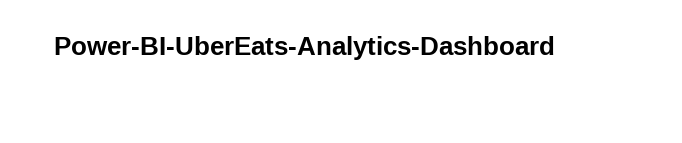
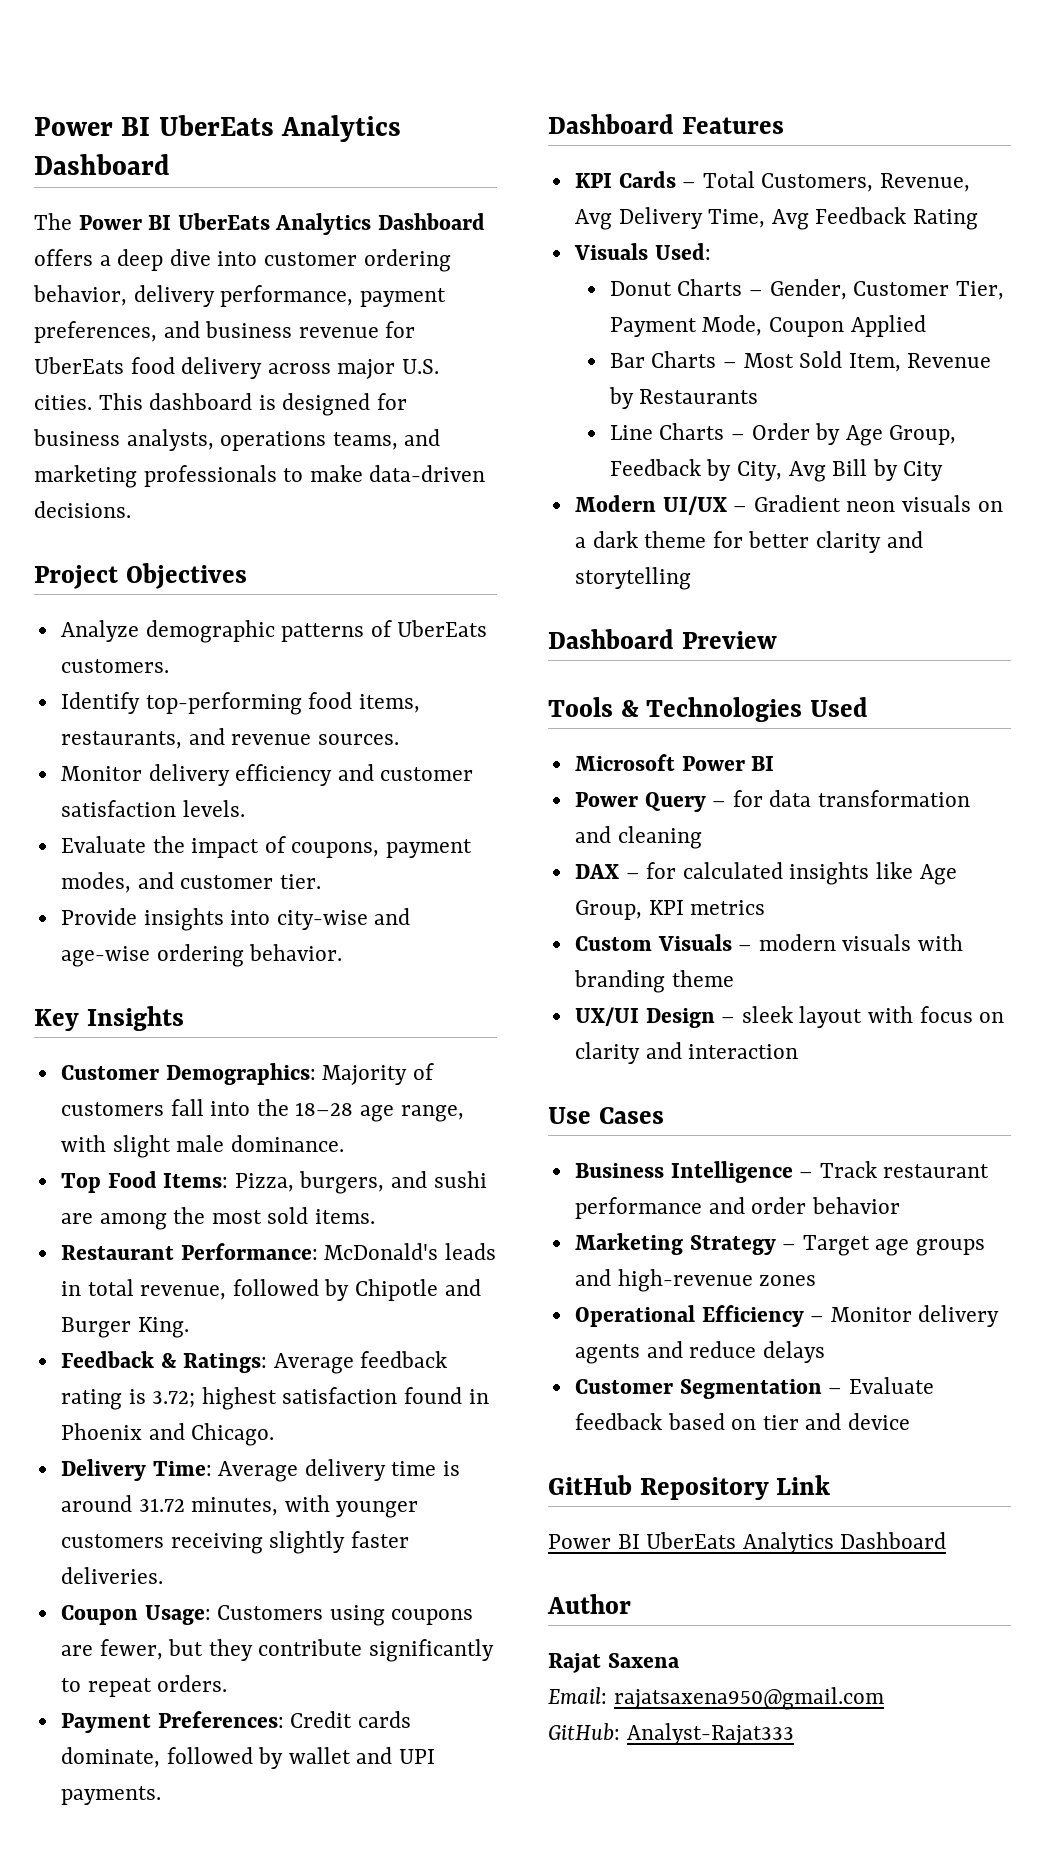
[54,36,555,60] Power-BI-UberEats-Analytics-Dashboard -> [34,115,402,142] [34,154,170,175] [34,213,486,235] [34,249,451,272] [33,285,446,307] [34,321,416,343] [34,357,440,379] [34,393,408,416] [33,429,441,451] [34,465,486,488] [34,501,131,518] [34,563,247,589] [60,620,488,643] [60,659,169,673] [60,692,420,715] [60,728,399,749] [60,764,474,786] [60,800,245,817] [60,836,473,858] [60,872,321,893] [60,908,411,931] [60,944,343,967] [34,1006,184,1031] [60,1063,434,1085] [60,1099,464,1122] [60,1135,344,1158] [60,1171,487,1194] [60,1207,376,1230] [60,1243,496,1260] [60,1279,481,1301] [60,1317,189,1338] [60,1351,448,1374] [60,1387,489,1410] [60,1423,275,1446] [60,1459,461,1482] [60,1495,419,1518] [60,1531,409,1554] [60,1567,163,1584] [60,1605,474,1626] [60,1639,495,1662] [60,1675,228,1697] [60,1711,411,1733] [60,1747,436,1769] [60,1786,161,1805] [548,114,784,134] [574,171,971,192] [574,207,979,230] [573,243,711,260] [609,279,1004,300] [609,315,926,337] [609,351,992,372] [608,387,759,409] [609,423,957,446] [609,459,944,482] [574,495,1003,515] [574,531,923,553] [574,567,691,590] [548,629,777,649] [548,697,869,722] [574,754,775,771] [574,790,971,812] [574,826,702,849] [574,862,957,885] [574,900,766,920] [574,934,964,951] [573,970,734,993] [574,1006,1005,1028] [574,1042,799,1064] [548,1107,664,1124] [574,1161,990,1183] [574,1197,900,1219] [574,1233,986,1256] [574,1269,817,1292] [574,1305,1000,1327] [574,1341,825,1364] [574,1377,934,1399] [574,1413,911,1430] [548,1475,831,1500] [548,1532,947,1554] [547,1594,631,1614] [548,1653,680,1673] [548,1687,884,1710] [548,1723,794,1745] Power BI UberEats Analytics Dashboard // The Power BI UberEats Analytics Dashboard offers a deep dive into customer ordering behavior, delivery performance, payment preferences, and business revenue for UberEats food delivery across major U.S. cities. This dashboard is designed for business analysts, operations teams, and marketing professionals to make data-driven decisions. // Project Objectives // Analyze demographic patterns of UberEats customers. // Identify top-performing food items, restaurants, and revenue sources. // Monitor delivery efficiency and customer satisfaction levels. // Evaluate the impact of coupons, payment modes, and customer tier. // Provide insights into city-wise and age-wise ordering behavior. // Key Insights // Customer Demographics: Majority of customers fall into the 18–28 age range, with slight male dominance. // Top Food Items: Pizza, burgers, and sushi are among the most sold items. // Restaurant Performance: McDonald's leads in total revenue, followed by Chipotle and Burger King. // Feedback & Ratings: Average feedback rating is 3.72; highest satisfaction found in Phoenix and Chicago. // Delivery Time: Average delivery time is around 31.72 minutes, with younger customers receiving slightly faster deliveries. // Coupon Usage: Customers using coupons are fewer, but they contribute significantly to repeat orders. // Payment Preferences: Credit cards dominate, followed by wallet and UPI payments. // Dashboard Features // KPI Cards – Total Customers, Revenue, Avg Delivery Time, Avg Feedback Rating // Visuals Used: // Donut Charts – Gender, Customer Tier, Payment Mode, Coupon Applied // Bar Charts – Most Sold Item, Revenue by Restaurants // Line Charts – Order by Age Group, Feedback by City, Avg Bill by City // Modern UI/UX – Gradient neon visuals on a dark theme for better clarity and storytelling // Dashboard Preview // Tools & Technologies Used // Microsoft Power BI // Power Query – for data transformation and cleaning // DAX – for calculated insights like Age Group, KPI metrics // Custom Visuals – modern visuals with branding theme // UX/UI Design – sleek layout with focus on clarity and interaction // Use Cases // Business Intelligence – Track restaurant performance and order behavior // Marketing Strategy – Target age groups and high-revenue zones // Operational Efficiency – Monitor delivery agents and reduce delays // Customer Segmentation – Evaluate feedback based on tier and device // GitHub Repository Link // Power BI UberEats Analytics Dashboard // Author // Rajat Saxena // Email: rajatsaxena950@gmail.com // GitHub: Analyst-Rajat333

